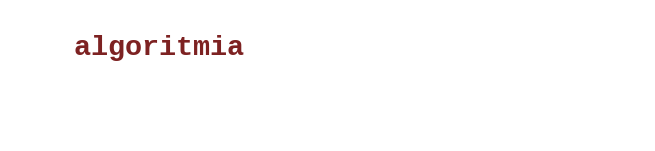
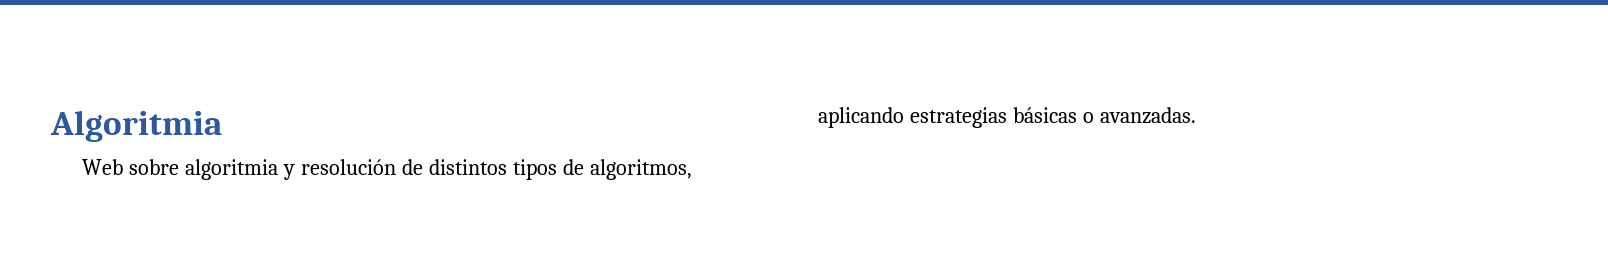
[74,35,244,61] algoritmia -> [50,110,222,142] [82,159,692,180] [818,107,1196,128] Algoritmia // Web sobre algoritmia y resolución de distintos tipos de algoritmos, aplicando estrategias básicas o avanzadas.

